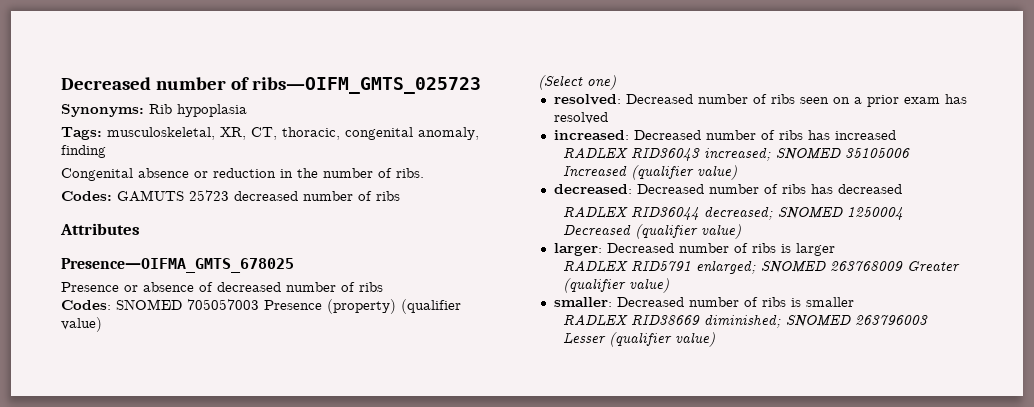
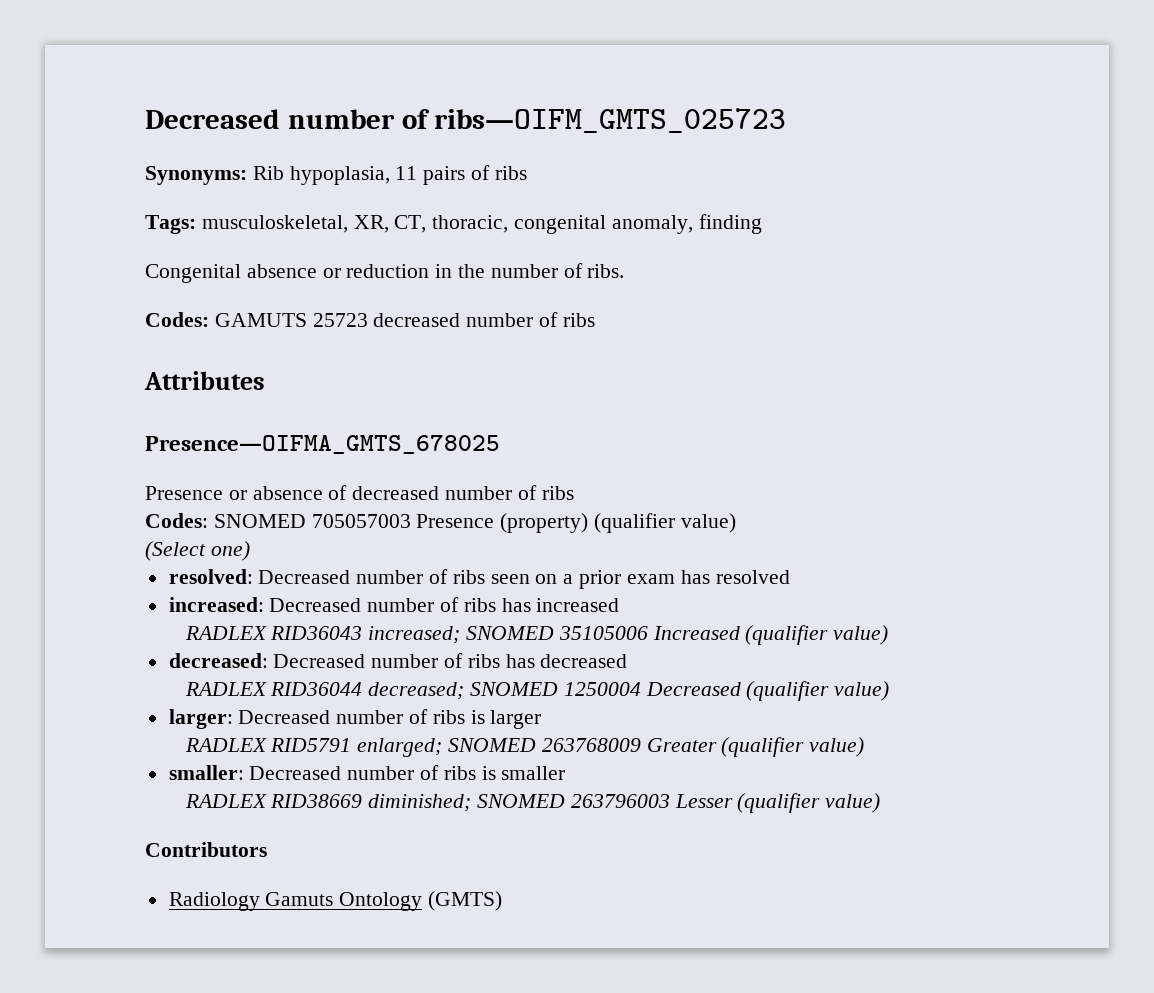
[177,104,247,117] hypoplasia -> [289,165,527,185] hypoplasia, 11 pairs of ribs
(716, 339) none -> [145,842,267,857] [168,891,503,911] // Contributors // Radiology Gamuts Ontology (GMTS)

